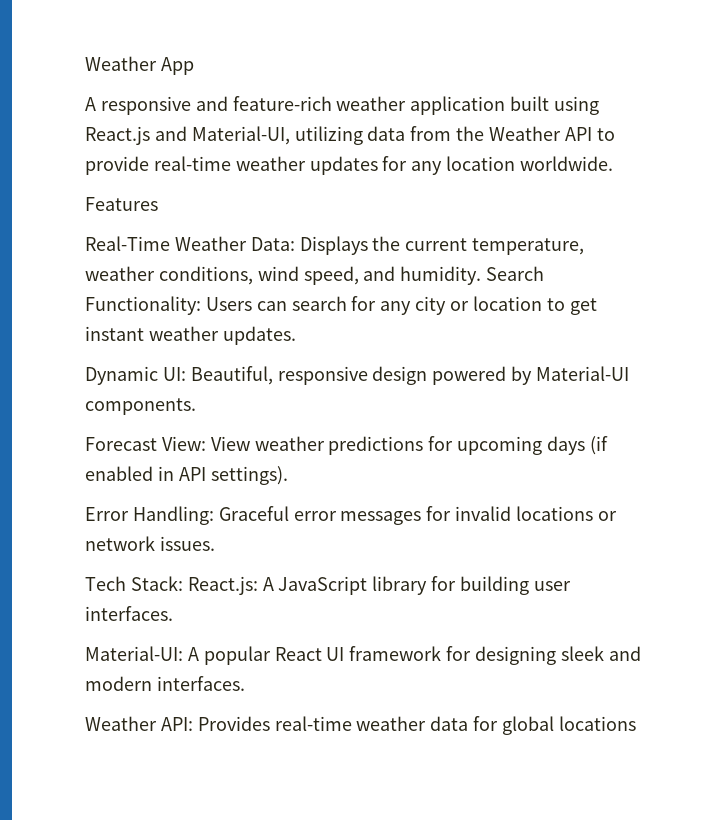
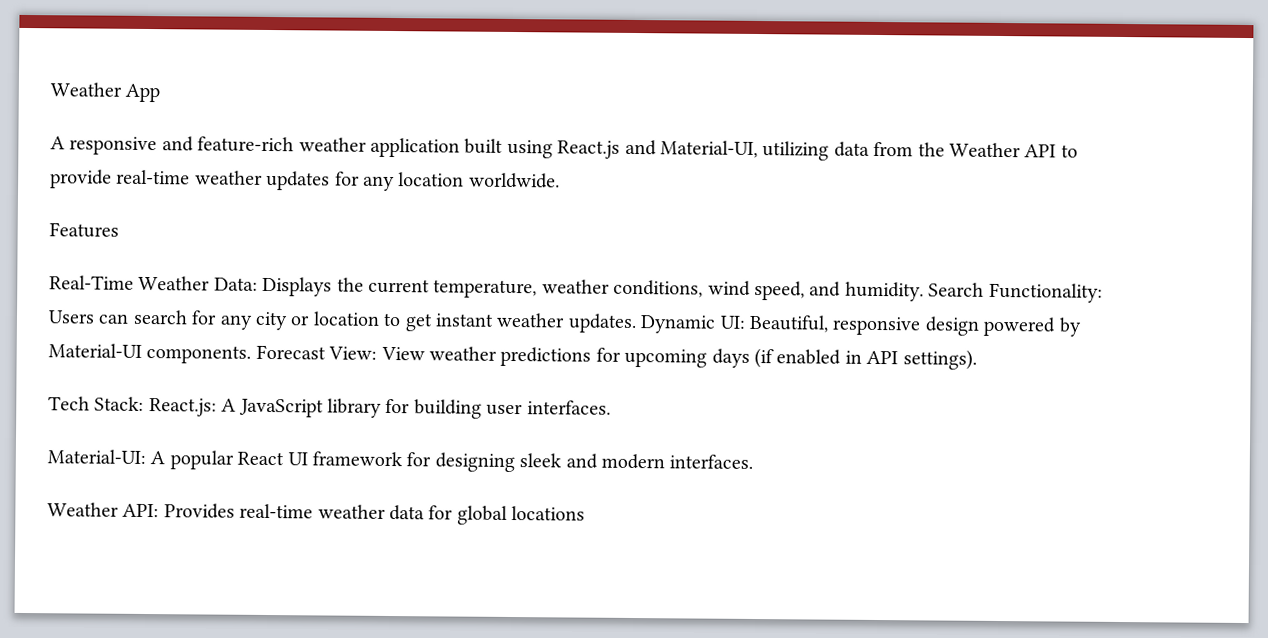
(296, 335) // -> (637, 323) none
(196, 406) // -> (252, 354) none
[85,506,617,525] [85,536,215,551] // Error Handling: Graceful error messages for invalid locations or network issues. -> (977, 359) none

